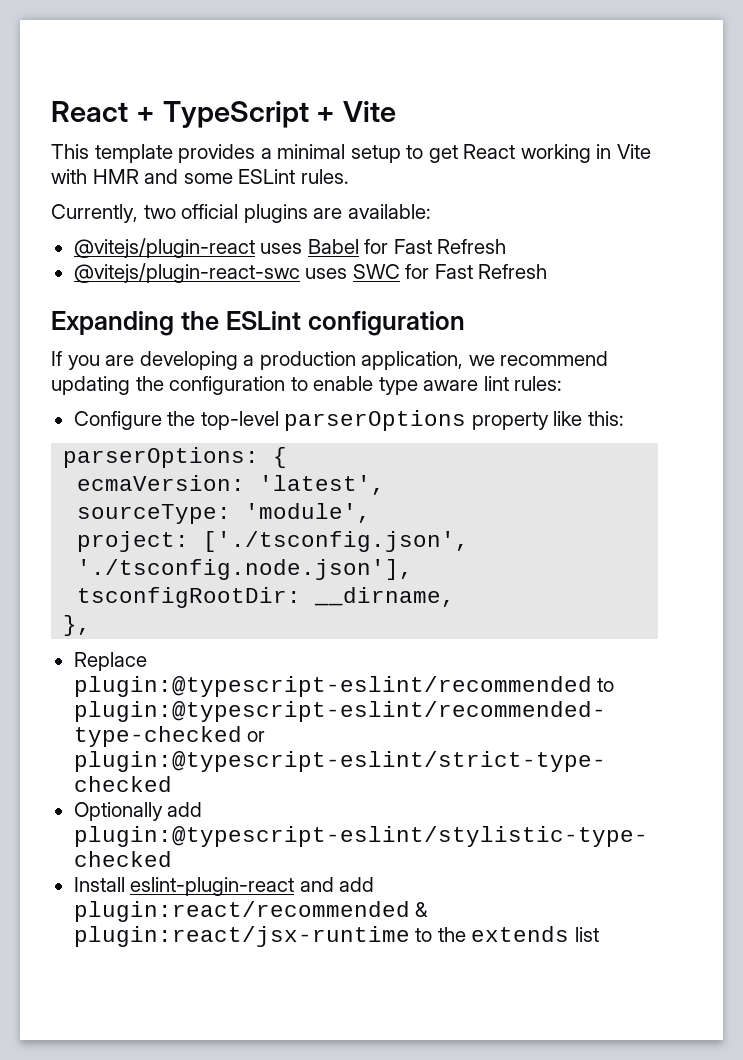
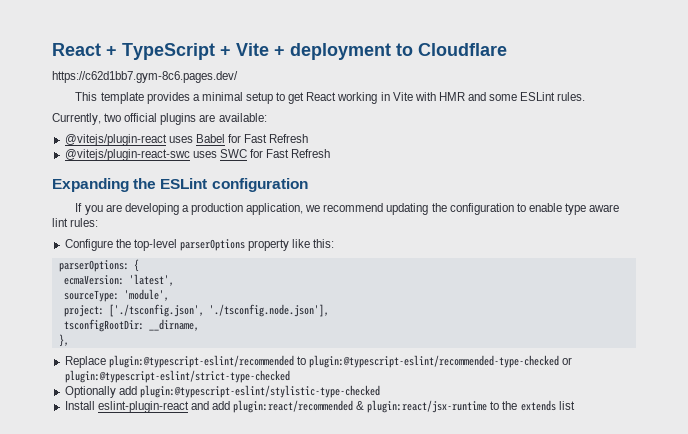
(397, 111) none -> [274,43,507,60] [52,71,238,83] + deployment to Cloudflare // https://c62d1bb7.gym-8c6.pages.dev/

